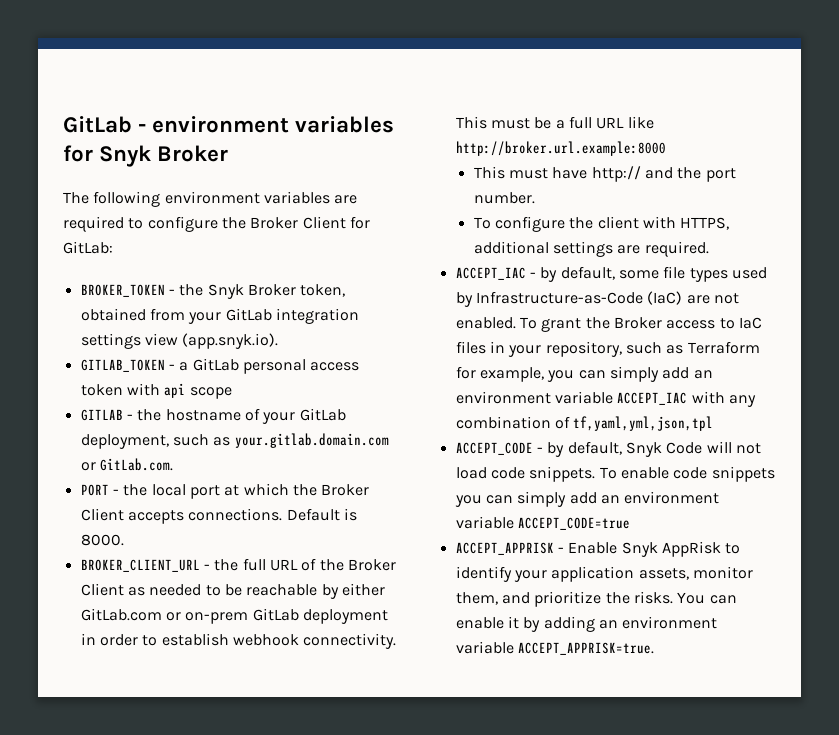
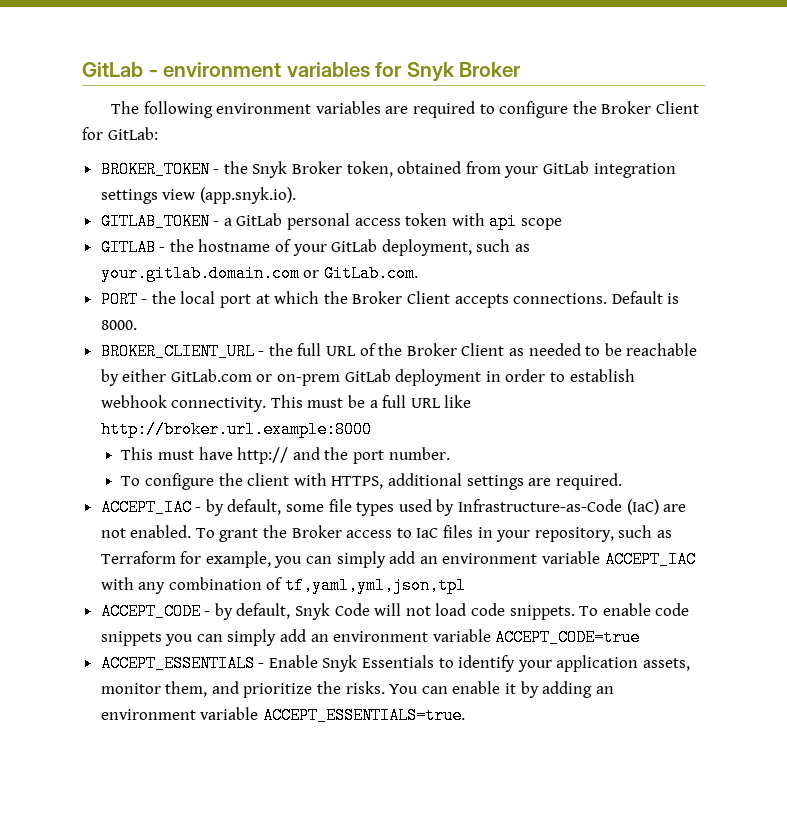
[455,542,554,555] ACCEPT_APPRISK -> [100,655,255,672] ACCEPT_ESSENTIALS
[661,541,721,557] AppRisk -> [362,655,435,668] Essentials
[517,642,654,655] ACCEPT_APPRISK=true. -> [262,707,465,724] ACCEPT_ESSENTIALS=true.

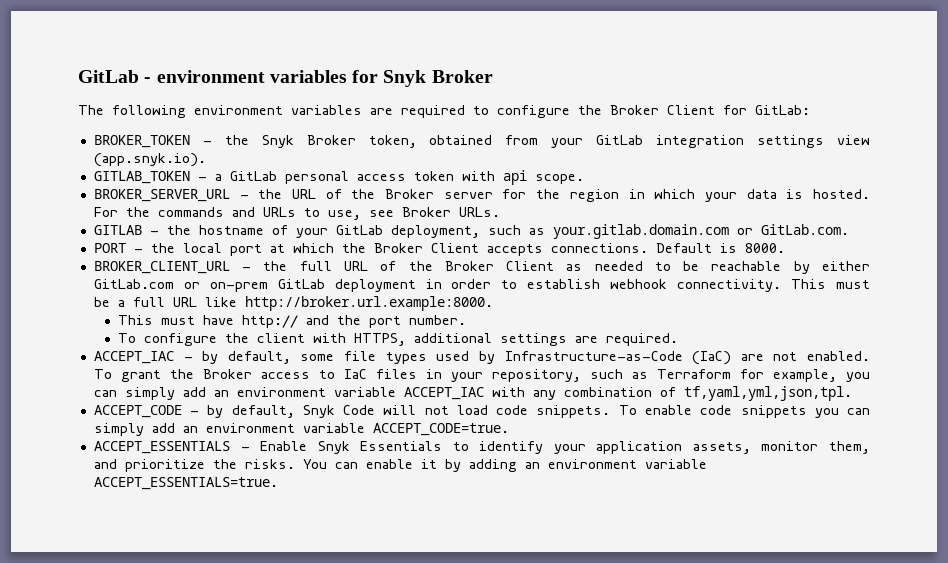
[521,218,563,230] scope -> [534,174,584,184] [93,189,870,202] [93,207,500,220] scope. // BROKER_SERVER_URL - the URL of the Broker server for the region in which your data is hosted. For the commands and URLs to use, see Broker URLs.
[100,421,372,438] http://broker.url.example:8000 -> [244,296,493,311] http://broker.url.example:8000.
[285,577,467,594] tf,yaml,yml,json,tpl -> [683,386,852,401] tf,yaml,yml,json,tpl.
[495,629,641,646] ACCEPT_CODE=true -> [372,423,509,436] ACCEPT_CODE=true.

